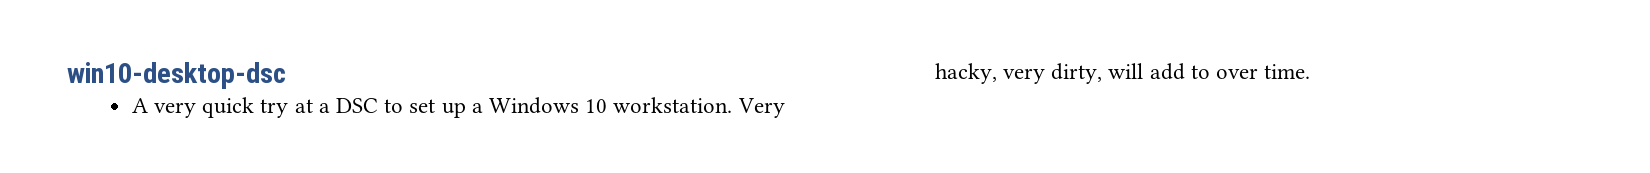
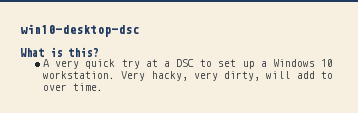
(286, 75) none -> [20,47,98,57] // What is this?

